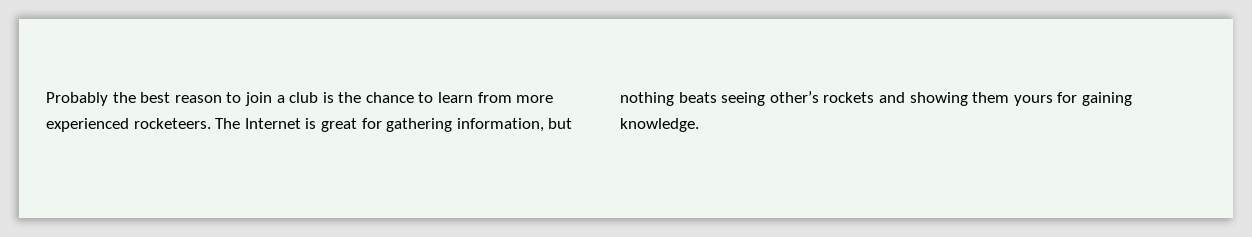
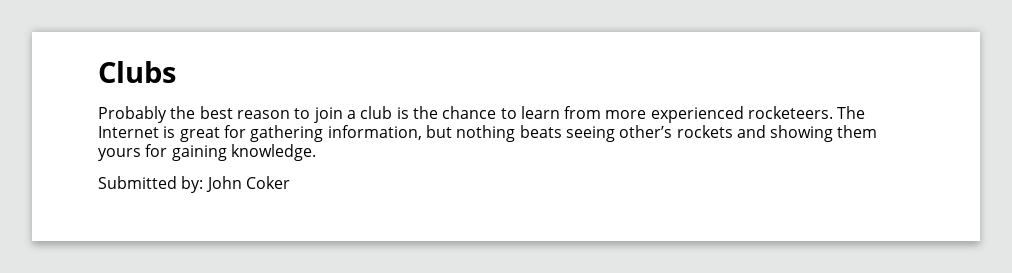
(46, 99) none -> [98,61,176,83] Clubs //
(699, 125) none -> [98,176,290,193] // Submitted by: John Coker

